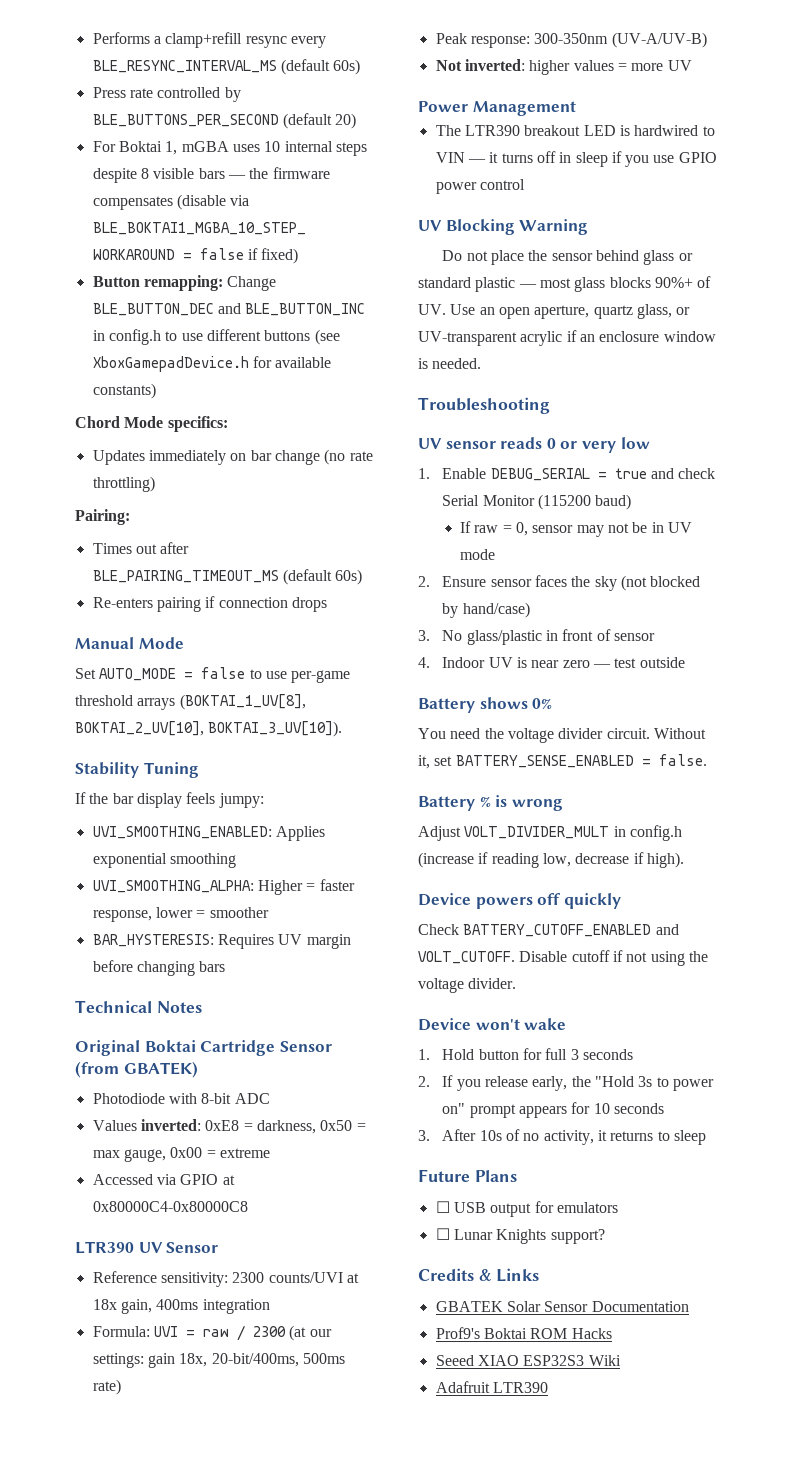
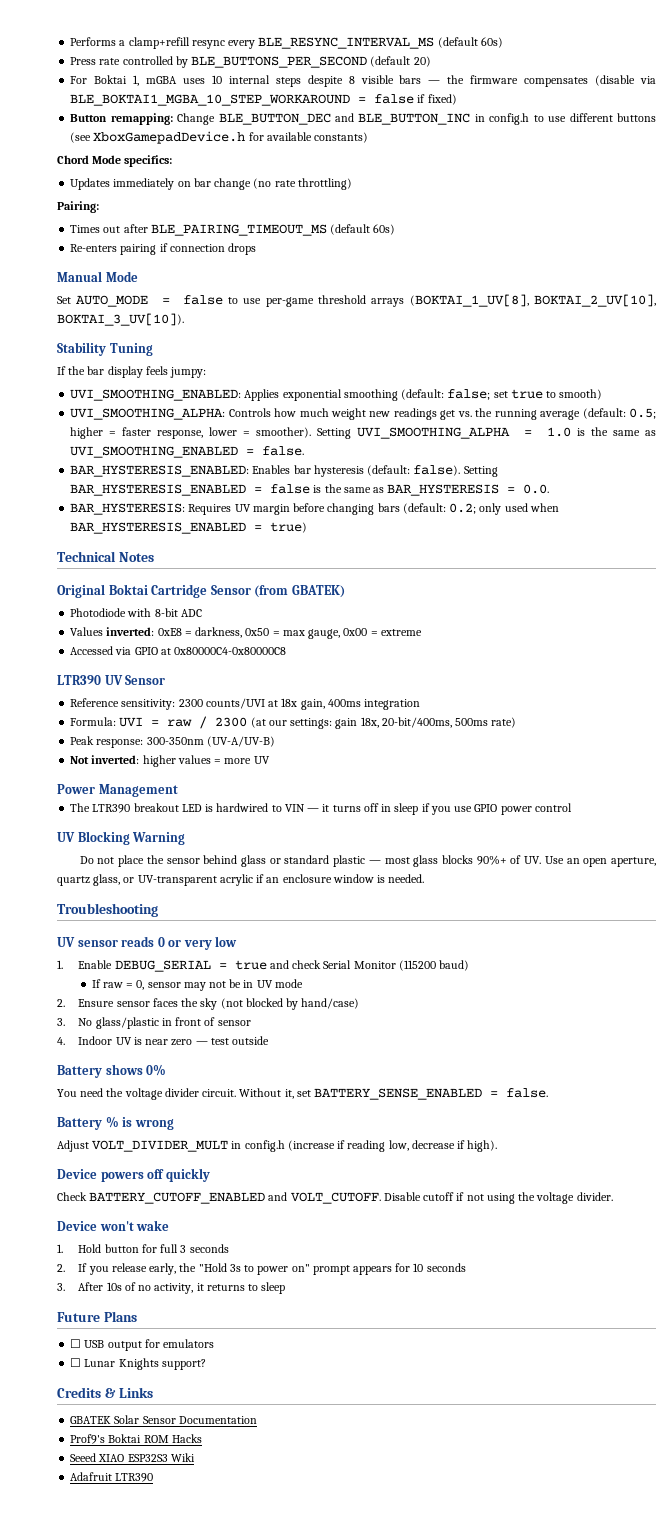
[92,880,303,895] // UVI_SMOOTHING_ALPHA: Higher -> [401,389,603,400] [70,408,656,420] [70,427,104,439] (default: false; set true to smooth) // UVI_SMOOTHING_ALPHA: Controls how much weight new readings get vs. the running average (default: 0.5; higher
[209,907,269,918] smoother -> [256,427,656,439] [70,446,305,458] [70,465,498,477] [70,484,550,496] smoother). Setting UVI_SMOOTHING_ALPHA = 1.0 is the same as UVI_SMOOTHING_ENABLED = false. // BAR_HYSTERESIS_ENABLED: Enables bar hysteresis (default: false). Setting BAR_HYSTERESIS_ENABLED = false is the same as BAR_HYSTERESIS = 0.0.
(226, 966) none -> [402,503,559,515] [70,522,308,534] (default: 0.2; only used when BAR_HYSTERESIS_ENABLED = true)

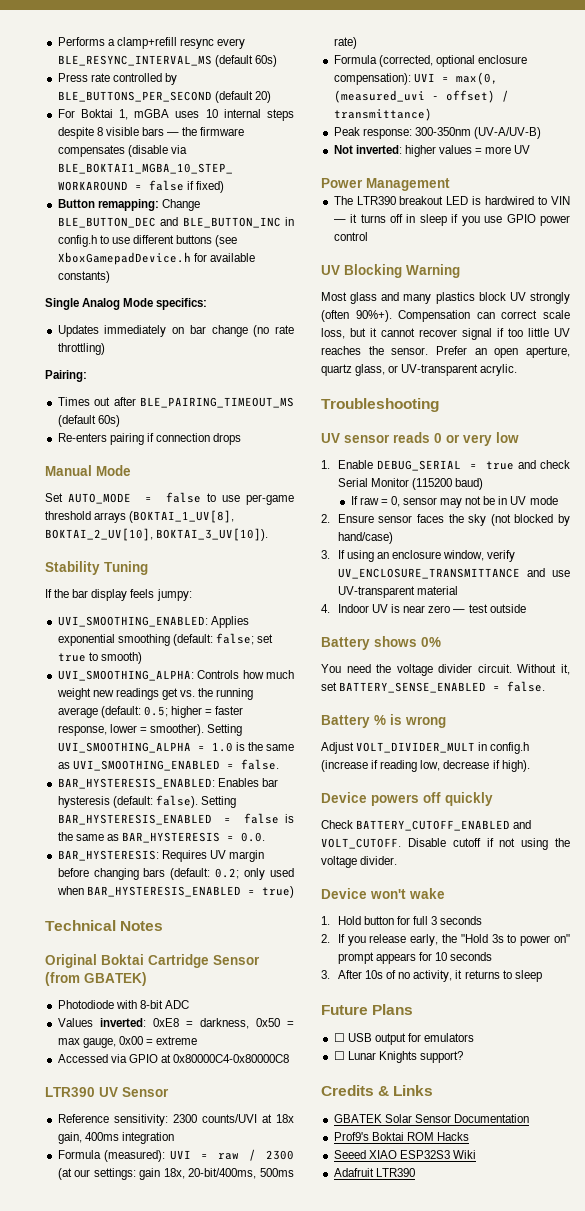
[57,155,89,164] Chord -> [45,298,121,310] Single Analog
[70,717,117,726] Formula: -> [57,1150,166,1162] Formula (measured):
(517, 722) none -> [333,55,527,67] [333,72,498,85] [333,90,509,103] [333,108,432,121] // Formula (corrected, optional enclosure compensation): UVI = max(0, (measured_uvi - offset) / transmittance)
[79,855,564,867] Do not place the sensor behind glass or standard plastic — most glass blocks 90%+ of UV. Use -> [321,292,570,304] [321,310,570,322] [321,328,570,340] [321,346,467,355] Most glass and many plastics block UV strongly (often 90%+). Compensation can correct scale loss, but it cannot recover signal if too little UV reaches the sensor. Prefer
[219,874,425,886] acrylic if an enclosure window is needed. -> [480,364,518,376] acrylic.
[78,1017,251,1029] No glass/plastic in front of sensor -> [337,550,516,562] [337,568,570,579] [337,586,458,598] If using an enclosure window, verify UV_ENCLOSURE_TRANSMITTANCE and use UV-transparent material

